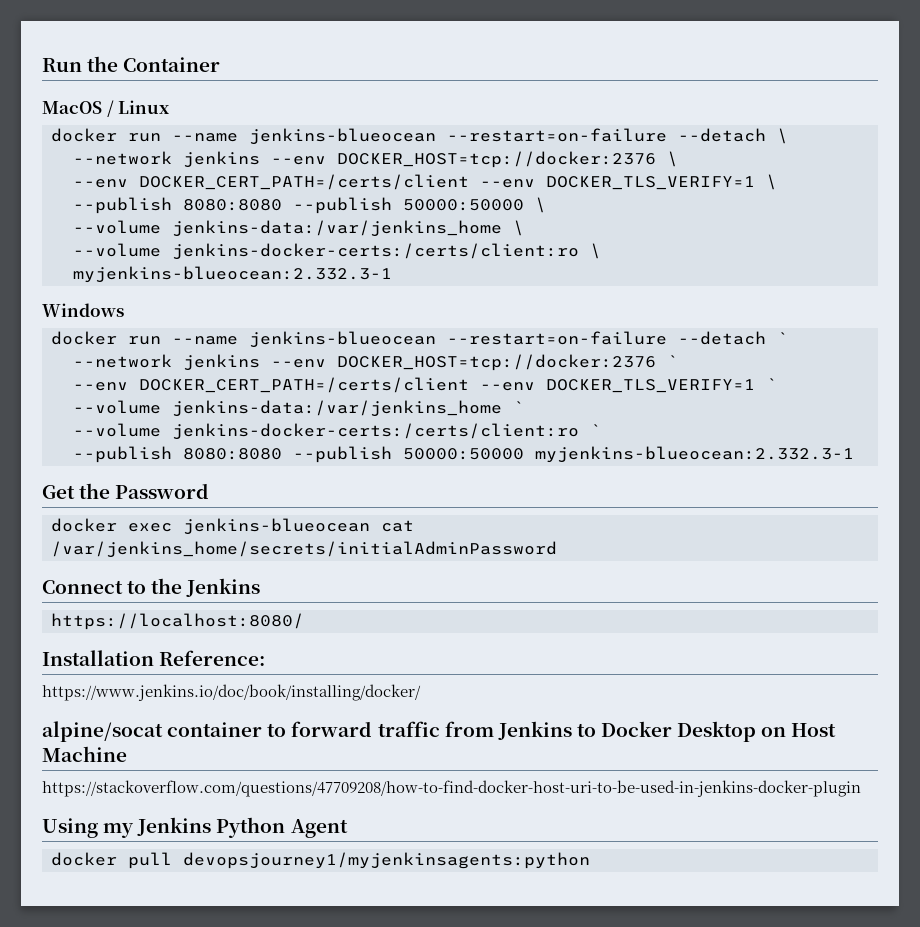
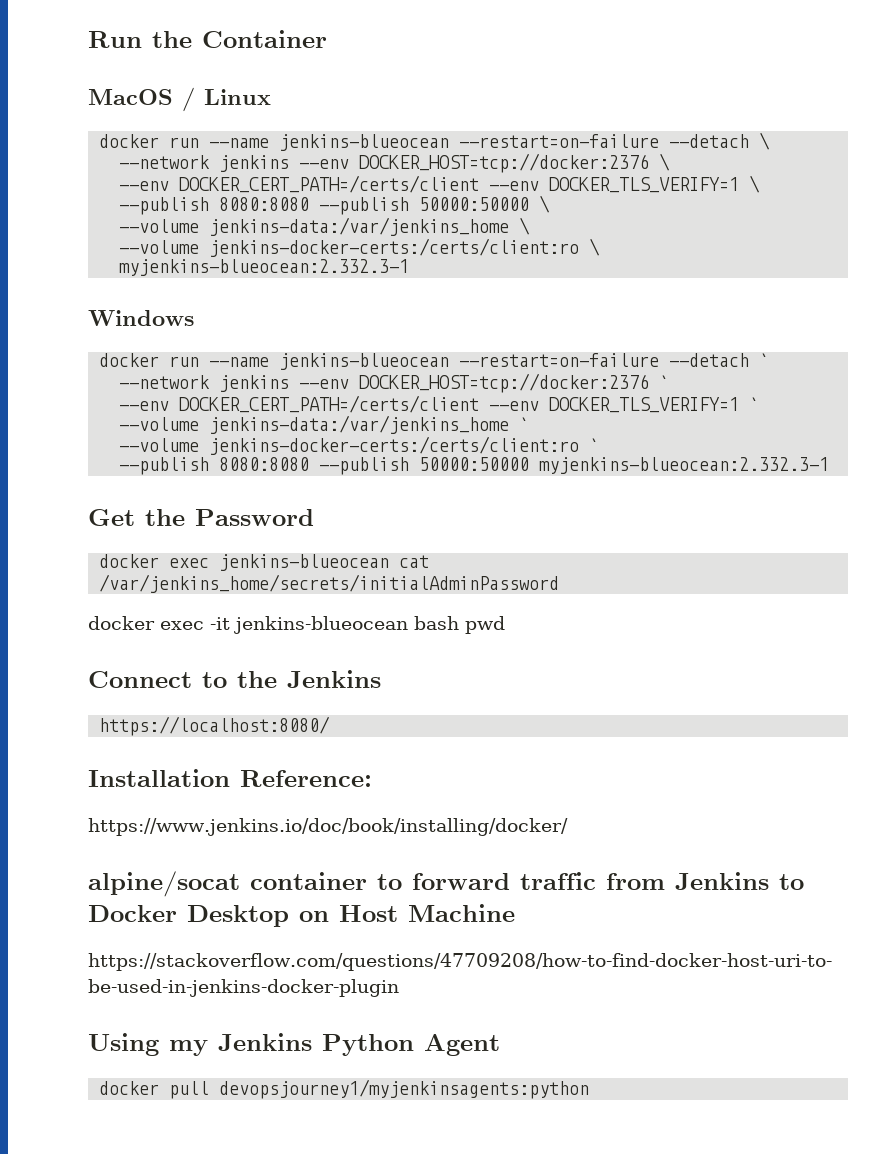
(557, 549) none -> [88,616,505,634] // docker exec -it jenkins-blueocean bash pwd

